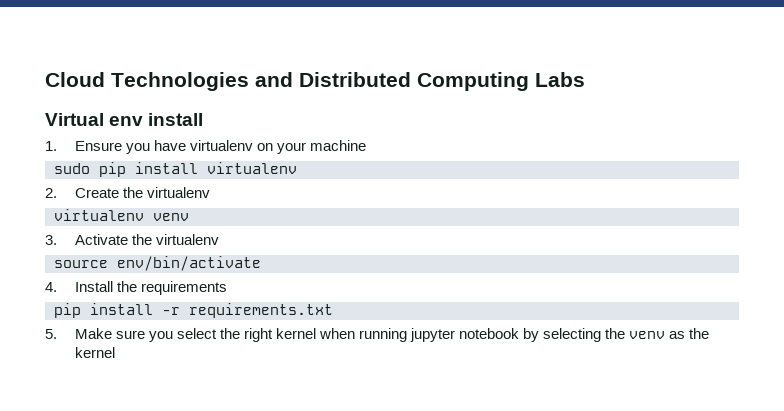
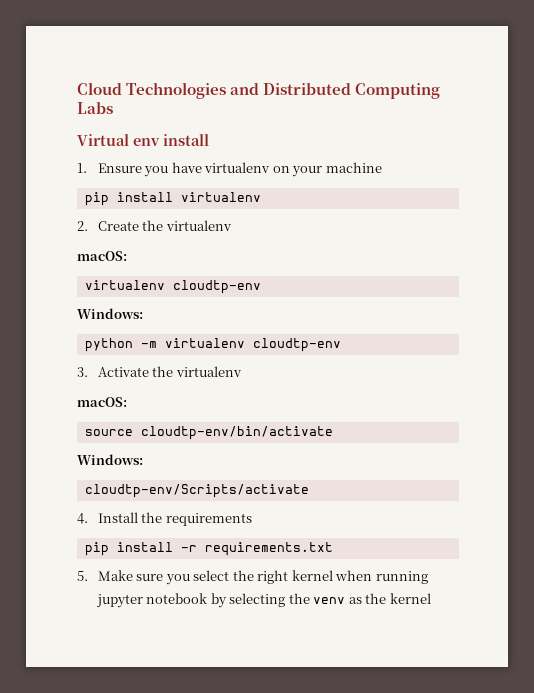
[54,163,90,174] sudo -> (382, 167) none
[54,209,189,221] // virtualenv venv -> [77,251,127,261] [84,280,261,294] [77,308,143,319] [84,338,341,352] // macOS: // virtualenv cloudtp-env // Windows: // python -m virtualenv cloudtp-env
(219, 239) none -> [77,397,127,407] // macOS:
[117,256,261,271] env/bin/activate -> [140,426,333,440] [77,454,143,465] [84,484,309,498] cloudtp-env/bin/activate // Windows: // cloudtp-env/Scripts/activate

